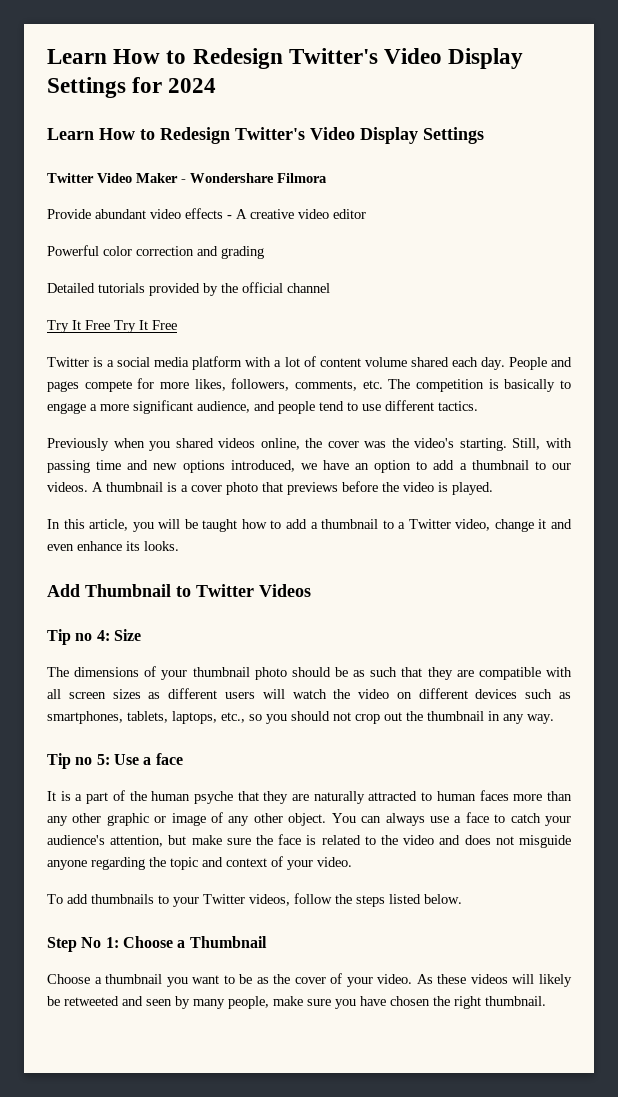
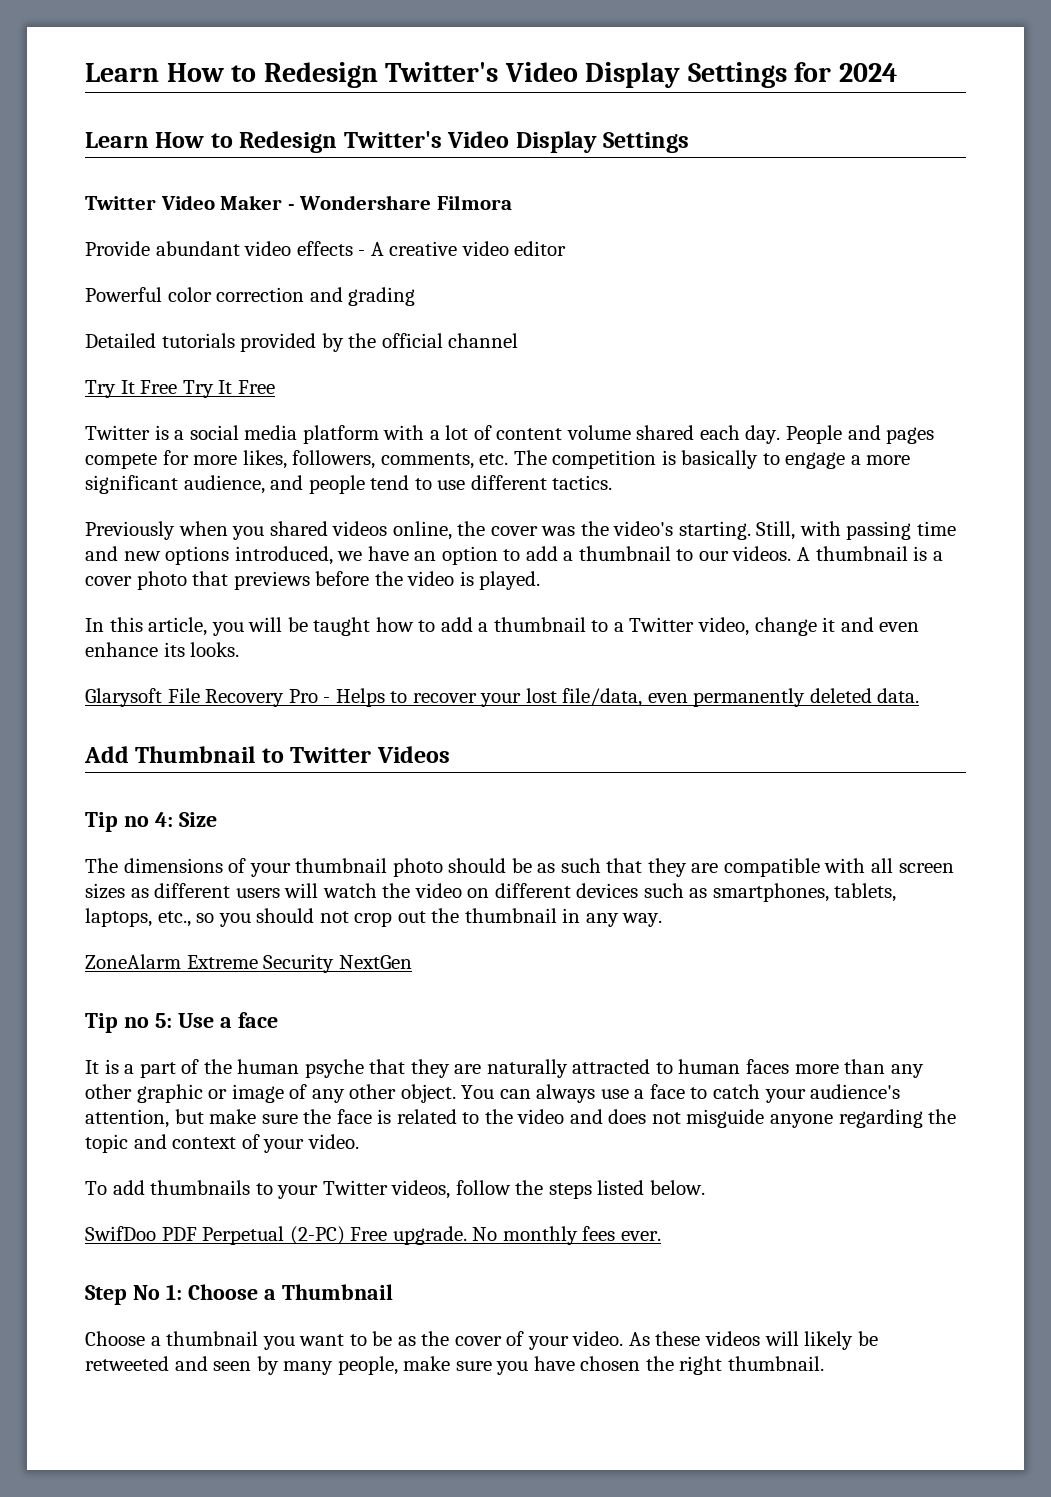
(179, 546) none -> [85,688,920,707] // Glarysoft File Recovery Pro - Helps to recover your lost file/data, even permanently deleted data.
(554, 719) none -> [85,954,412,973] // ZoneAlarm Extreme Security NextGen
(462, 899) none -> [85,1226,661,1245] // SwifDoo PDF Perpetual (2-PC) Free upgrade. No monthly fees ever.

